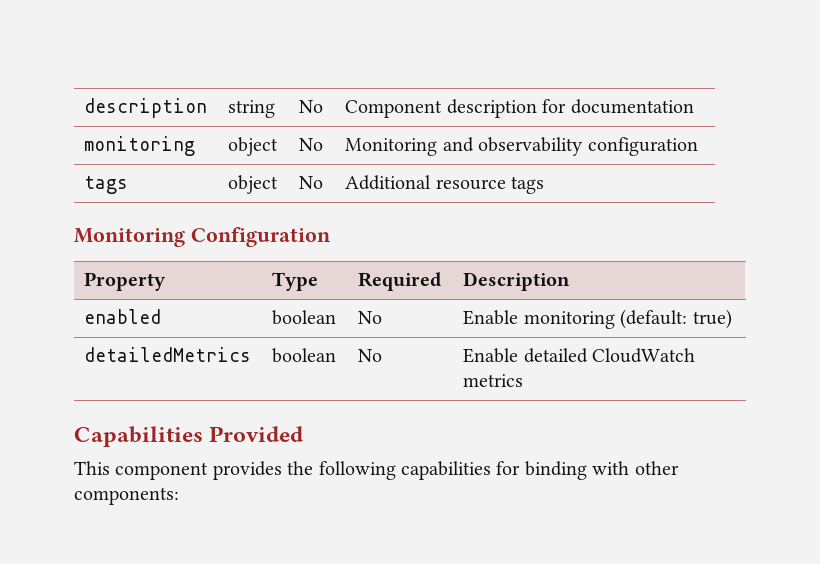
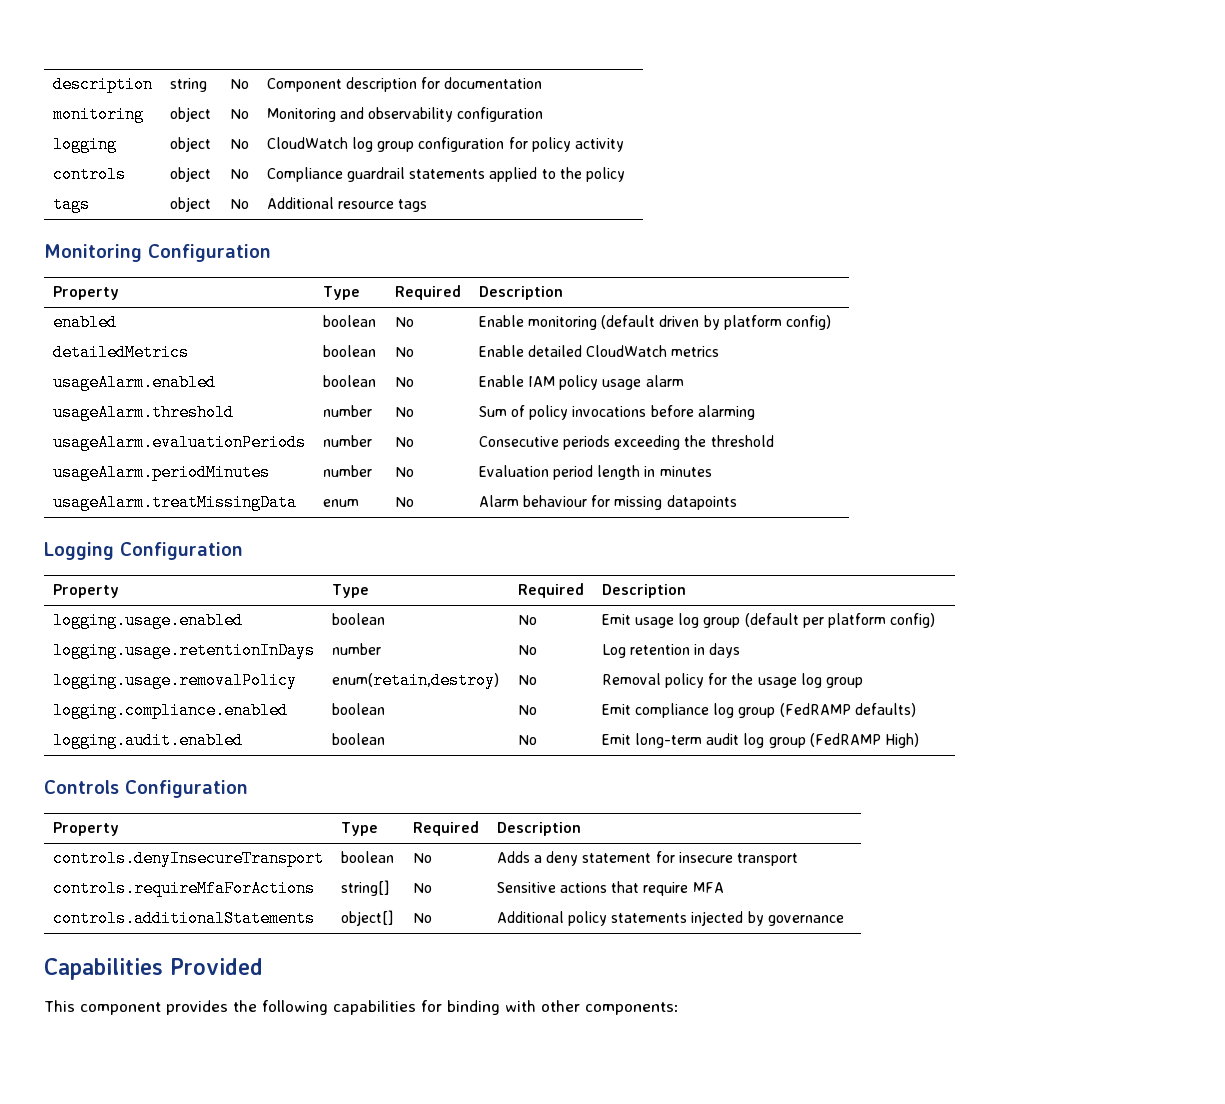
(698, 146) none -> [52,136,117,153] [169,137,211,152] [229,139,249,149] [266,137,624,152] [52,166,126,183] [169,167,211,182] [229,169,249,179] [266,167,625,182] // logging | object | No | CloudWatch log group configuration for policy activity // controls | object | No | Compliance guardrail statements applied to the policy
[620,309,732,329] (default: true) -> [601,315,831,330] (default driven by platform config)
(524, 380) none -> [52,374,216,391] [322,375,376,387] [394,377,414,387] [478,375,684,390] [52,404,234,421] [322,405,372,417] [394,407,414,417] [478,405,755,420] [52,434,306,451] [322,435,372,447] [394,437,414,447] [478,435,774,450] [52,464,270,481] [322,465,372,477] [394,467,414,477] [478,465,712,480] [52,494,297,511] [322,499,359,507] [394,497,414,507] [478,495,737,510] [44,542,243,560] [52,584,119,598] [331,584,369,598] [517,583,584,598] [601,584,686,598] [52,612,243,629] [331,613,385,625] [517,615,537,625] [601,613,936,628] [52,642,315,659] [331,643,381,655] [517,645,537,655] [601,643,741,658] [52,672,297,689] [331,672,499,689] [517,675,537,685] [601,673,863,688] [52,702,288,719] [331,703,385,715] [517,705,537,715] [601,703,916,718] [52,732,243,749] [331,733,385,745] [517,735,537,745] [601,733,919,748] [44,780,248,798] [52,822,119,836] [340,822,378,836] [412,821,479,836] [496,822,581,836] [52,850,324,867] [340,851,394,863] [412,853,432,863] [496,851,798,866] [52,880,315,897] [340,880,389,896] [412,883,432,893] [496,881,724,896] [52,910,315,927] [340,910,393,926] [412,913,432,923] [496,911,844,926] // usageAlarm.enabled | boolean | No | Enable IAM policy usage alarm // usageAlarm.threshold | number | No | Sum of policy invocations before alarming // usageAlarm.evaluationPeriods | number | No | Consecutive periods exceeding the threshold // usageAlarm.periodMinutes | number | No | Evaluation period length in minutes // usageAlarm.treatMissingData | enum | No | Alarm behaviour for missing datapoints // Logging Configuration // Property | Type | Required | Description // logging.usage.enabled | boolean | No | Emit usage log group (default per platform config) // logging.usage.retentionInDays | number | No | Log retention in days // logging.usage.removalPolicy | enum(retain,destroy) | No | Removal policy for the usage log group // logging.compliance.enabled | boolean | No | Emit compliance log group (FedRAMP defaults) // logging.audit.enabled | boolean | No | Emit long-term audit log group (FedRAMP High) // Controls Configuration // Property | Type | Required | Description // controls.denyInsecureTransport | boolean | No | Adds a deny statement for insecure transport // controls.requireMfaForActions | string[] | No | Sensitive actions that require MFA // controls.additionalStatements | object[] | No | Additional policy statements injected by governance

